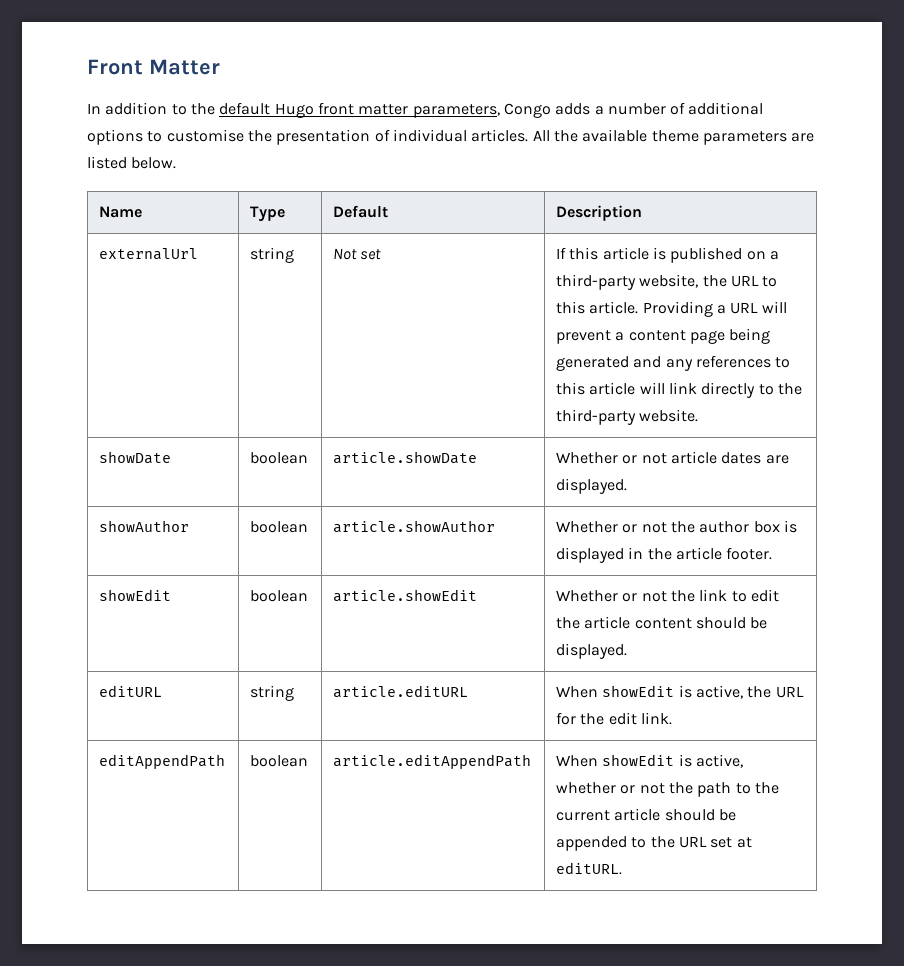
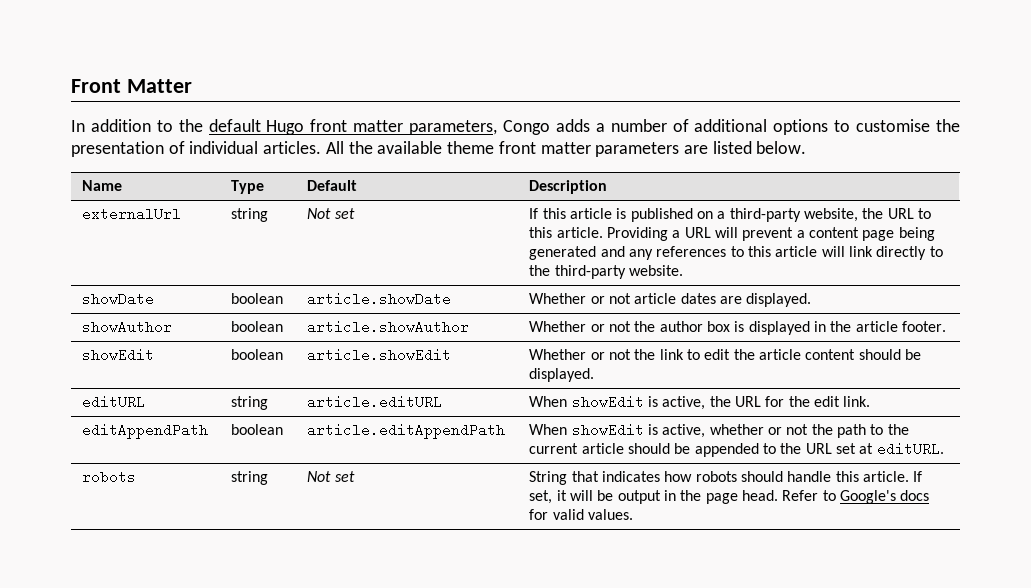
(699, 136) none -> [498,141,591,154] front matter
(623, 868) none -> [82,470,137,484] [231,471,269,485] [307,471,355,482] [529,471,923,485] [529,490,930,504] [529,509,634,520] // robots | string | Not set | String that indicates how robots should handle this article. If set, it will be output in the page head. Refer to Google's docs for valid values.

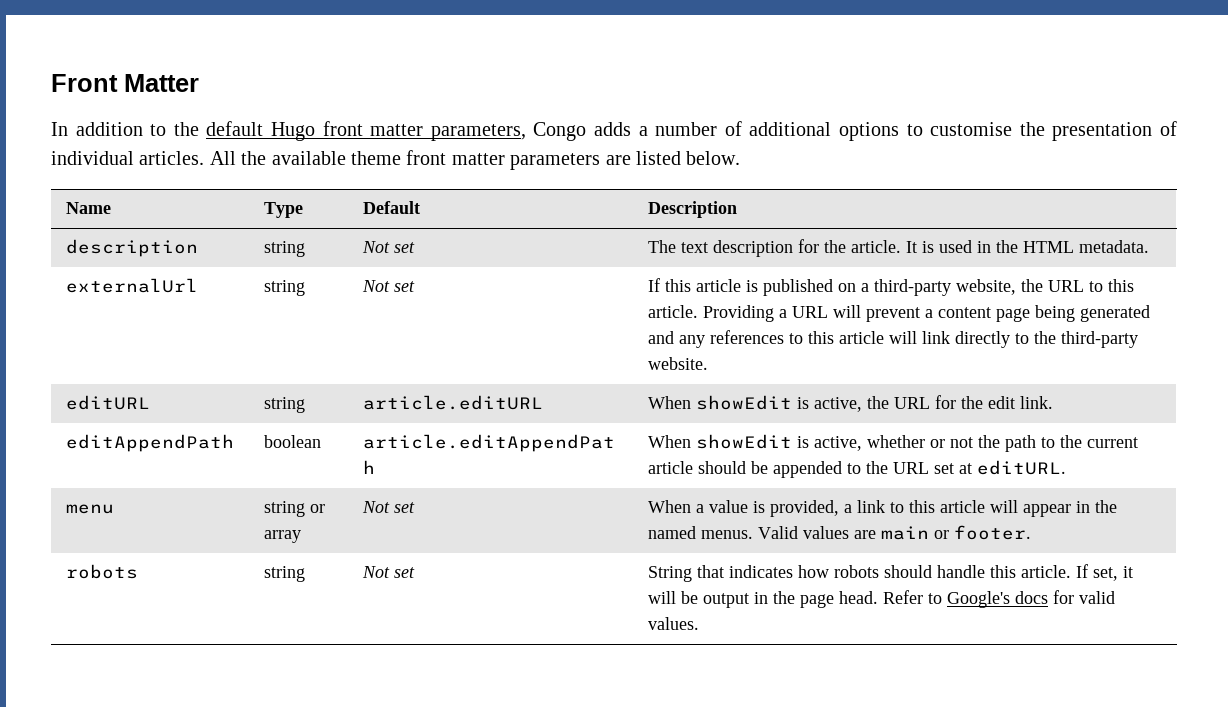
(608, 187) none -> [65,239,198,257] [263,241,305,257] [361,241,415,253] [647,239,1149,257] // description | string | Not set | The text description for the article. It is used in the HTML metadata.
[82,292,155,306] [231,293,284,304] [307,292,452,306] [529,293,812,307] [82,320,173,334] [231,321,284,332] [307,320,470,334] [529,321,946,335] [82,348,155,362] [231,349,284,360] [307,348,452,362] [529,349,921,360] [529,368,595,382] // showDate | boolean | article.showDate | Whether or not article dates are displayed. // showAuthor | boolean | article.showAuthor | Whether or not the author box is displayed in the article footer. // showEdit | boolean | article.showEdit | Whether or not the link to edit the article content should be displayed. -> (708, 363) none
(944, 449) none -> [65,504,114,514] [263,501,325,517] [263,530,301,543] [361,501,415,513] [647,500,1117,517] [647,525,1031,540] // menu | string or array | Not set | When a value is provided, a link to this article will appear in the named menus. Valid values are main or footer.

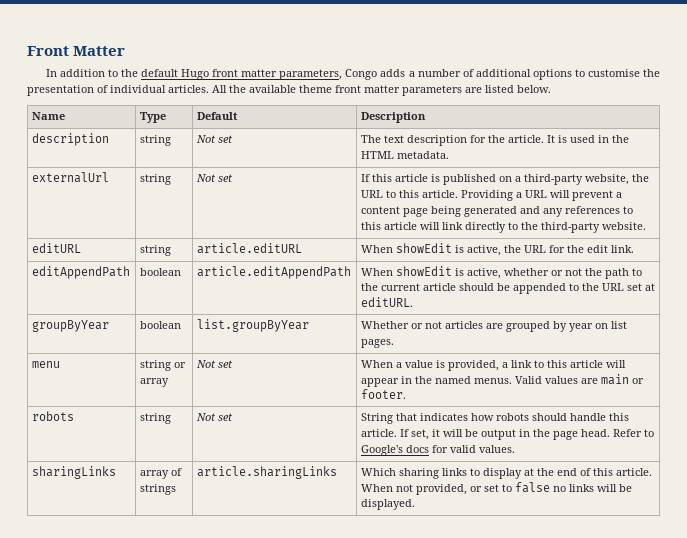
(1066, 467) none -> [31,320,109,332] [139,321,181,329] [196,319,309,332] [360,321,627,332] [360,339,394,348] // groupByYear | boolean | list.groupByYear | Whether or not articles are grouped by year on list pages.
(699, 623) none -> [31,466,116,479] [139,468,182,479] [139,484,176,495] [196,466,337,479] [360,468,652,479] [360,482,632,495] [360,499,415,510] // sharingLinks | array of strings | article.sharingLinks | Which sharing links to display at the end of this article. When not provided, or set to false no links will be displayed.

